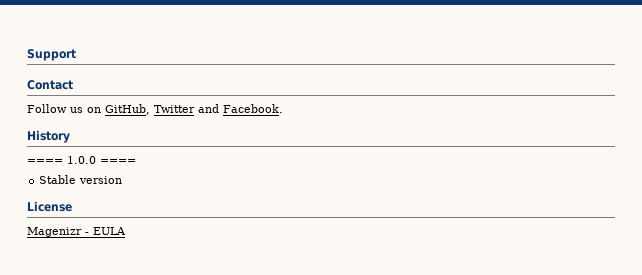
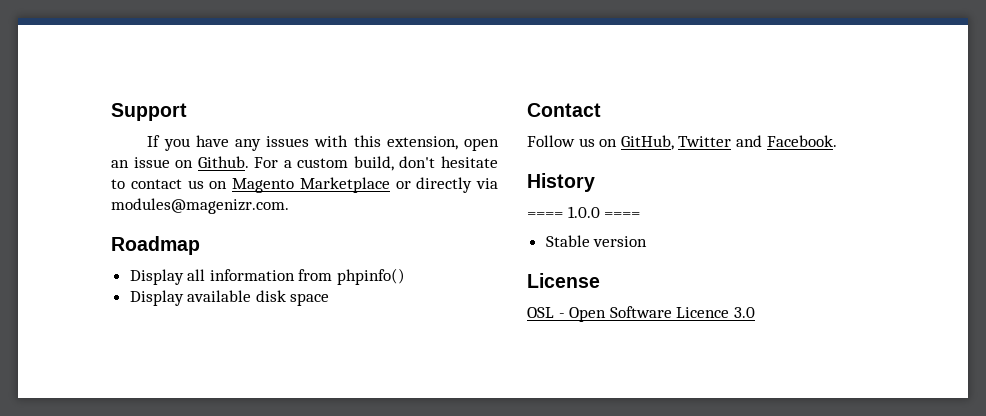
(76, 55) none -> [147,135,499,151] [111,156,498,171] [111,177,498,193] [111,198,289,214] [111,236,200,255] [129,268,406,285] [129,290,330,306] // If you have any issues with this extension, open an issue on Github. For a custom build, don't hesitate to contact us on Magento Marketplace or directly via modules@magenizr.com. // Roadmap // Display all information from phpinfo() // Display available disk space
[27,227,126,237] Magenizr - EULA -> [527,306,755,322] OSL - Open Software Licence 3.0

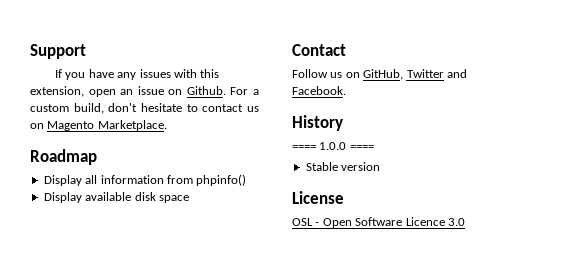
[299,177,498,193] [111,198,289,214] Marketplace or directly via modules@magenizr.com. -> [97,120,167,131] Marketplace.

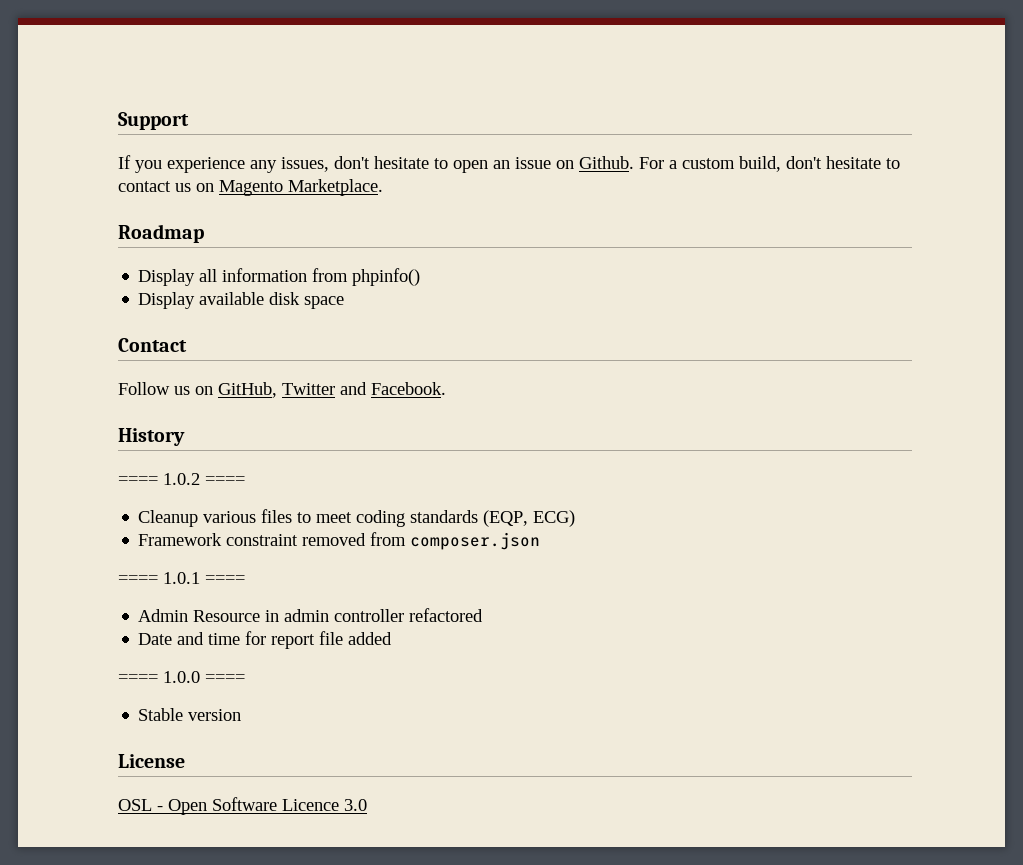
[88,69,220,80] [30,86,84,97] have any issues with this extension, -> [167,156,448,173] experience any issues, don't hesitate to
(343, 123) none -> [118,473,245,485] [138,509,576,527] [138,532,541,550] [118,572,245,584] [138,608,484,622] [138,631,393,649] // ==== 1.0.2 ==== // Cleanup various files to meet coding standards (EQP, ECG) // Framework constraint removed from composer.json // ==== 1.0.1 ==== // Admin Resource in admin controller refactored // Date and time for report file added

